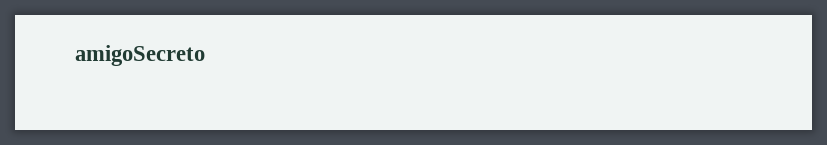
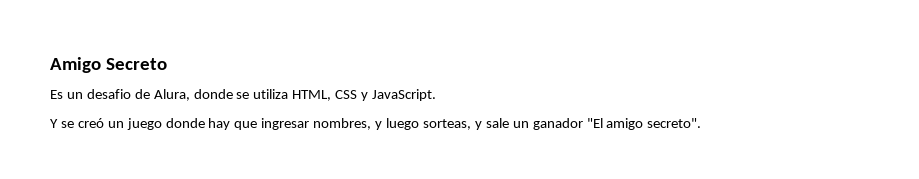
[75,45,205,66] amigoSecreto -> [50,57,167,73] [50,89,437,101] [50,118,702,130] Amigo Secreto // Es un desafio de Alura, donde se utiliza HTML, CSS y JavaScript. // Y se creó un juego donde hay que ingresar nombres, y luego sorteas, y sale un ganador "El amigo secreto".

